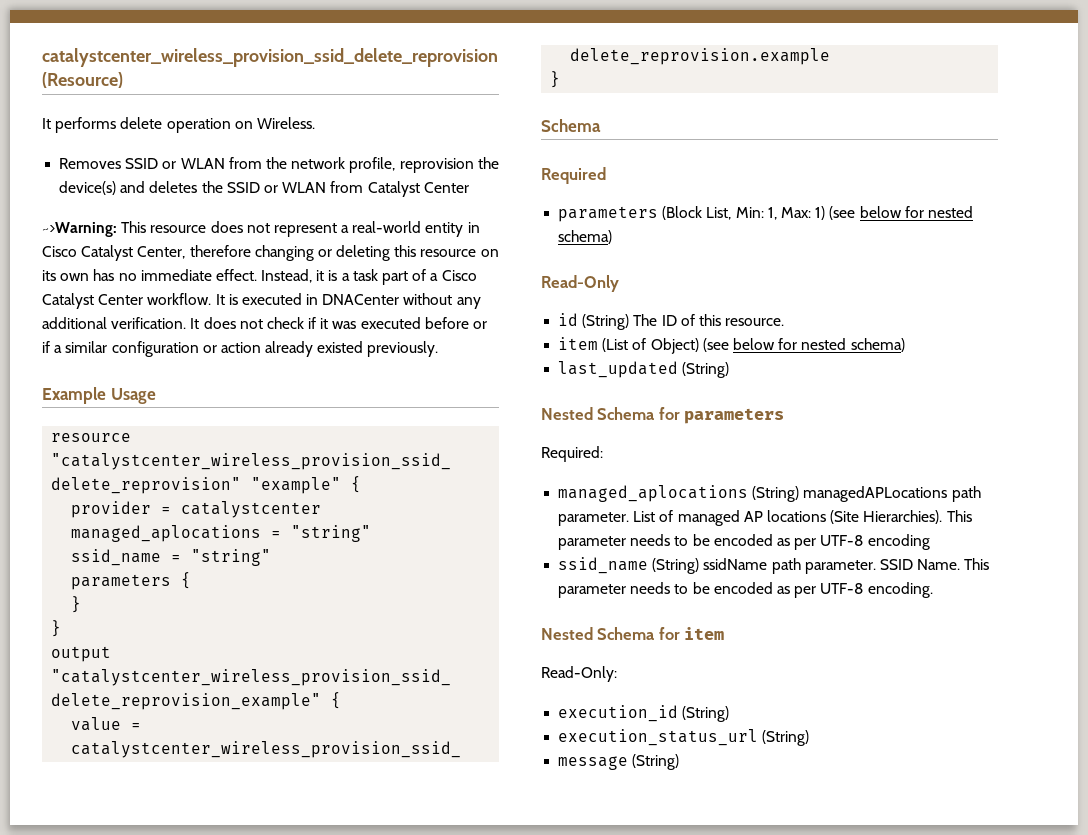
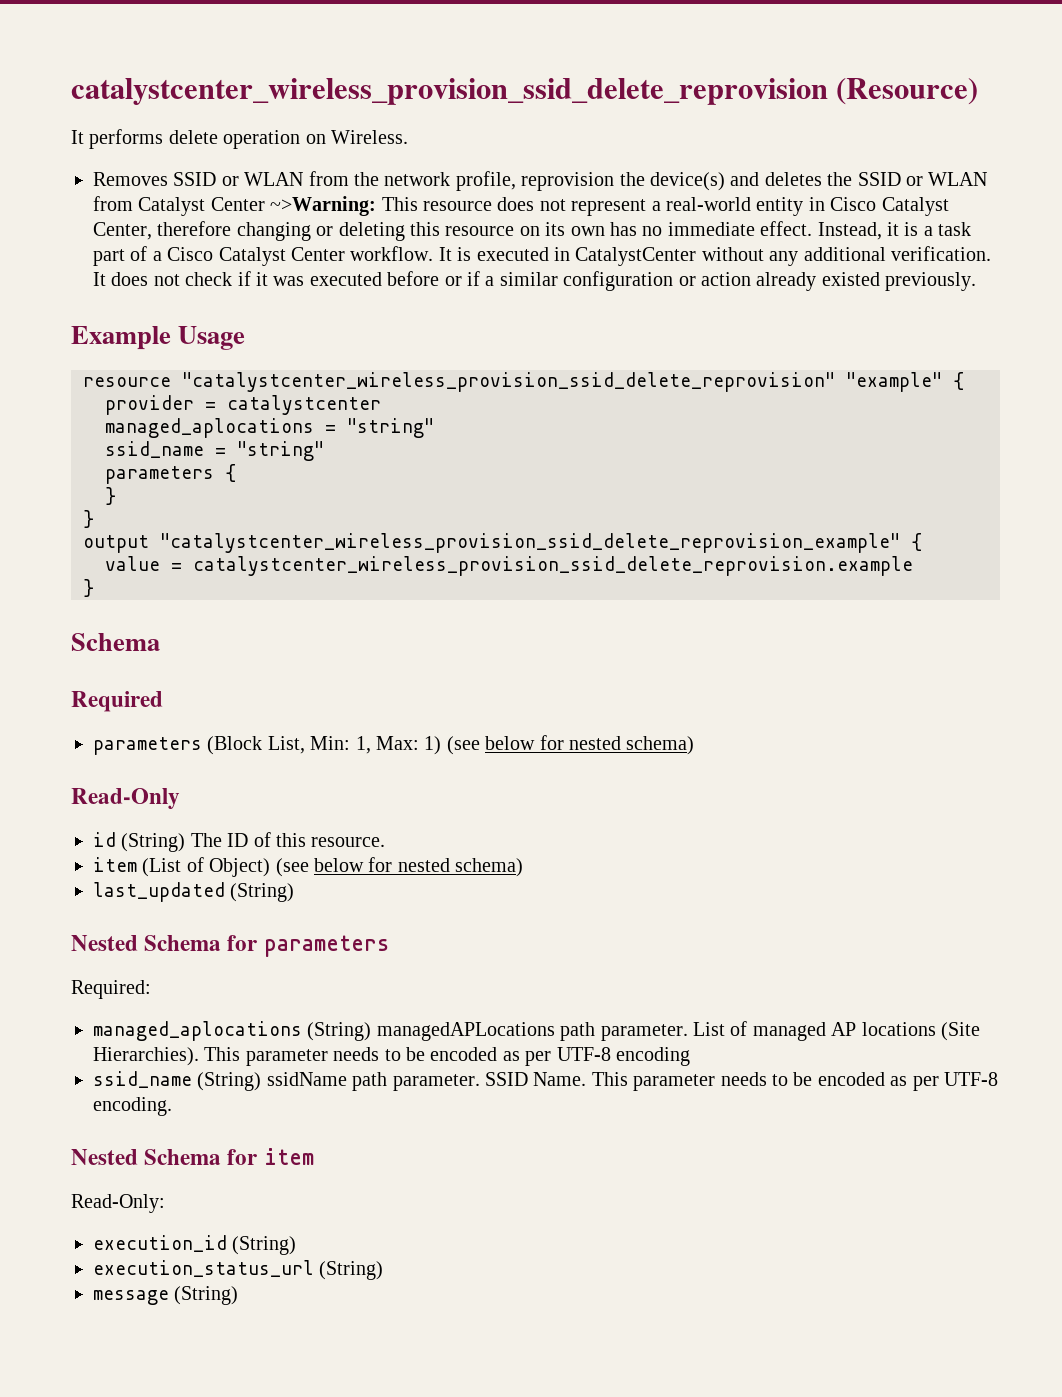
(469, 187) // -> (265, 204) none
[322,294,400,305] DNACenter -> [575,247,697,266] CatalystCenter

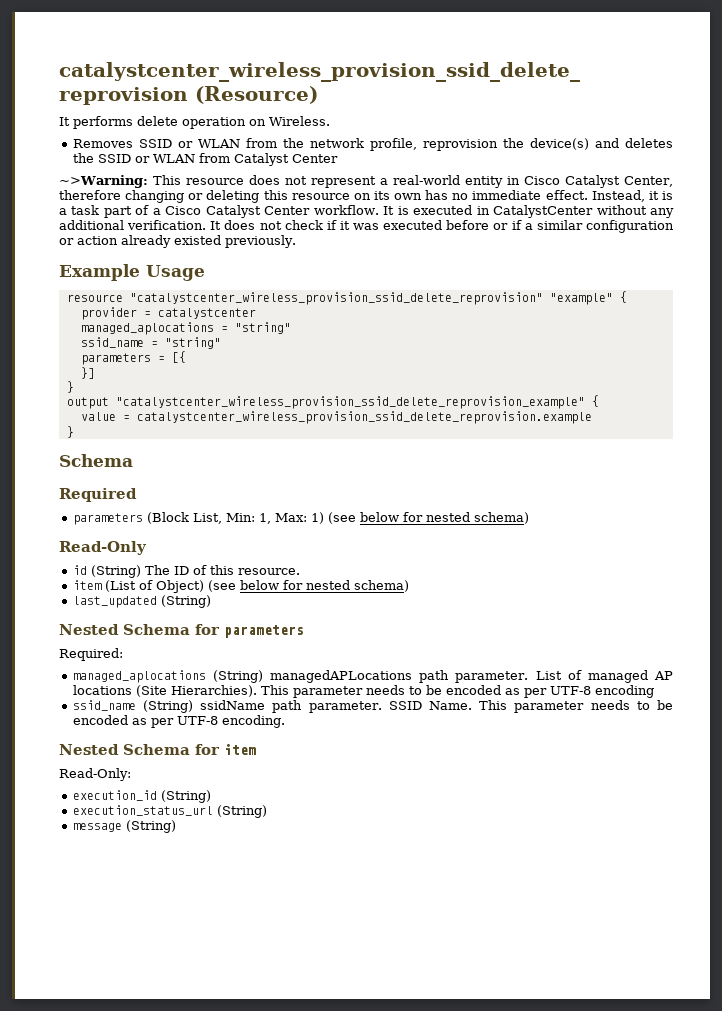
(265, 204) none -> (338, 158) //
[225,464,236,482] [105,487,116,505] { // } -> [157,351,186,363] [80,367,95,379] = [{ // }]

